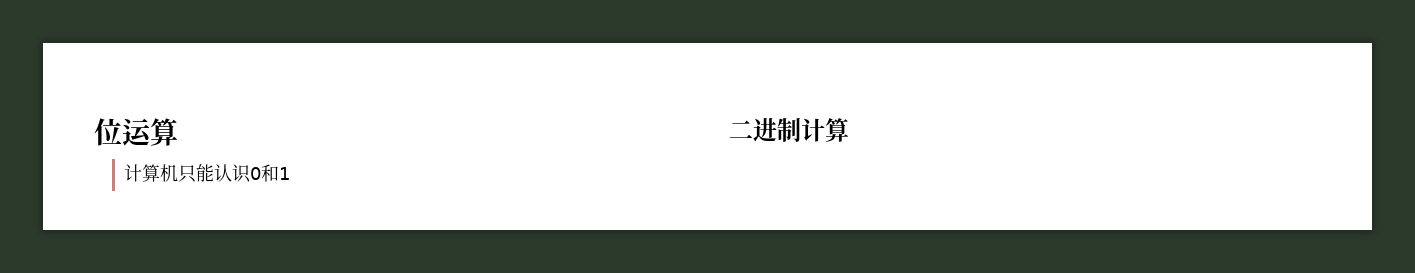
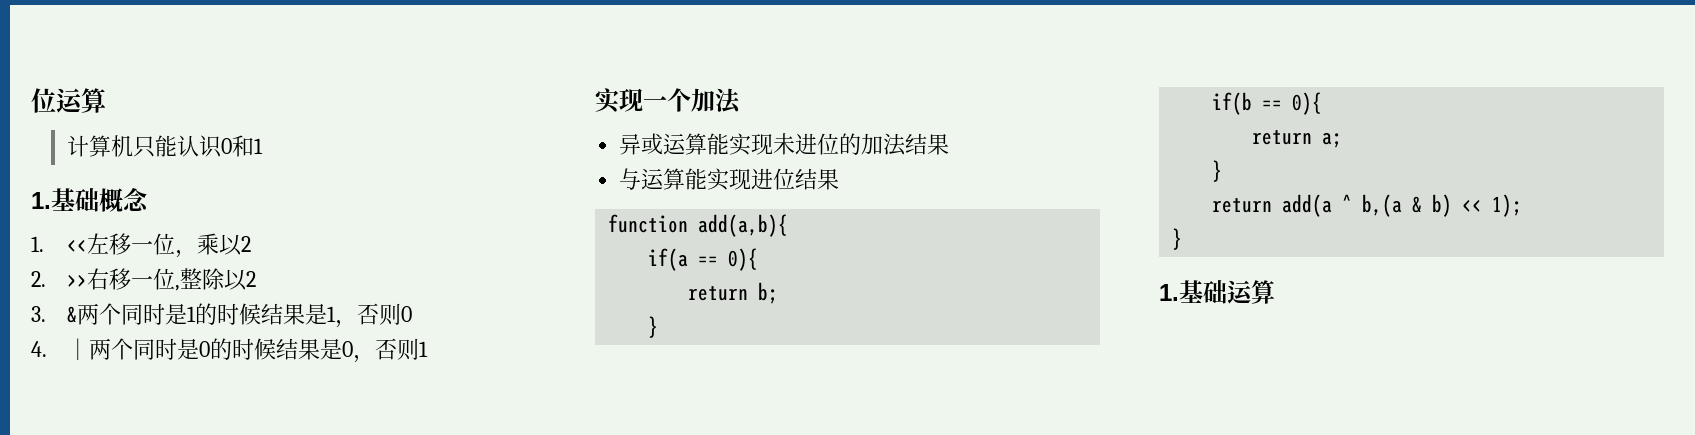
[729,118,825,142] 二进制计 -> [31,188,149,212] [31,233,251,258] [31,268,256,291] [31,303,412,328] [31,338,428,363] [595,88,741,114] [619,133,950,156] [619,168,840,191] [608,214,789,237] [648,248,759,271] [688,282,779,304] [648,316,659,338] [1212,92,1323,115] [1252,130,1343,148] [1212,160,1223,182] [1212,194,1523,217] [1172,228,1183,250] [1159,280,1253,304] 1.基础概念 // 1. <<左移一位，乘以2 // 2. >>右移一位,整除以2 // 3. &两个同时是1的时候结果是1，否则0 // 4.｜两个同时是0的时候结果是0，否则1 // 实现一个加法 // 异或运算能实现未进位的加法结果 // 与运算能实现进位结果 // function add(a,b){ // if(a == 0){ // return b; // } // if(b == 0){ // return a; // } // return add(a ^ b,(a & b) << 1); // } // 1.基础运

